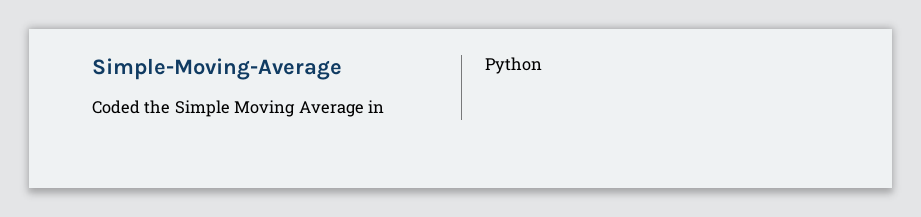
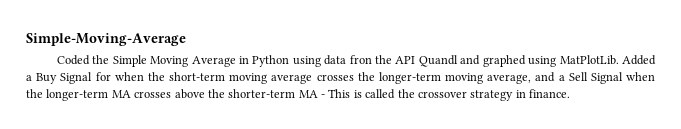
(542, 65) none -> [292,55,657,67] [26,72,655,84] [26,89,570,101] using data fron the API Quandl and graphed using MatPlotLib. Added a Buy Signal for when the short-term moving average crosses the longer-term moving average, and a Sell Signal when the longer-term MA crosses above the shorter-term MA - This is called the crossover strategy in finance.

